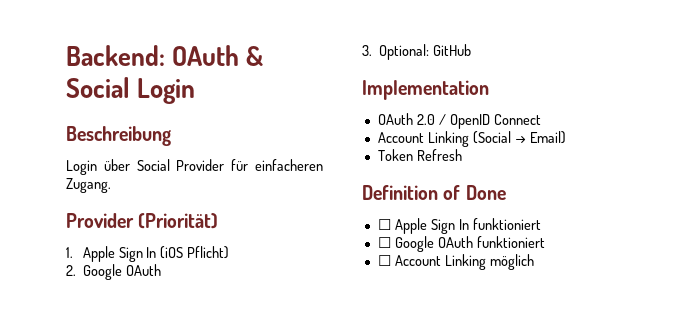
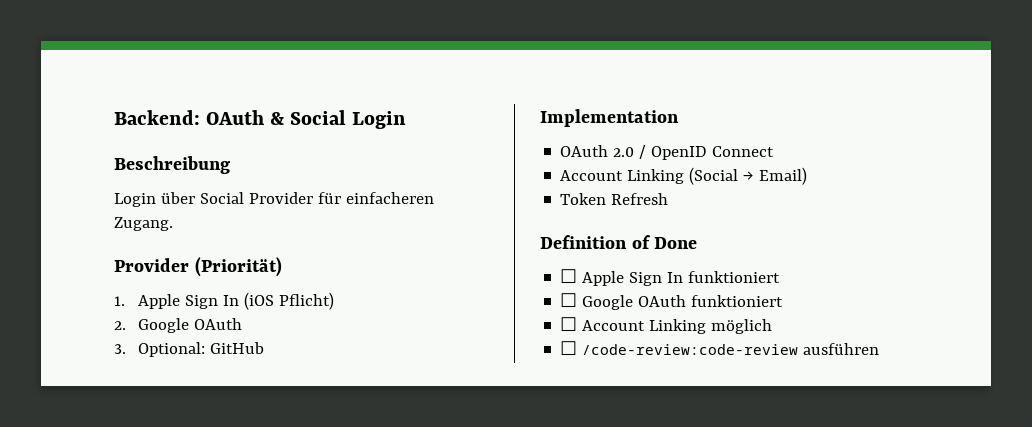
(534, 262) none -> [560,341,880,355] // ☐ /code-review:code-review ausführen

